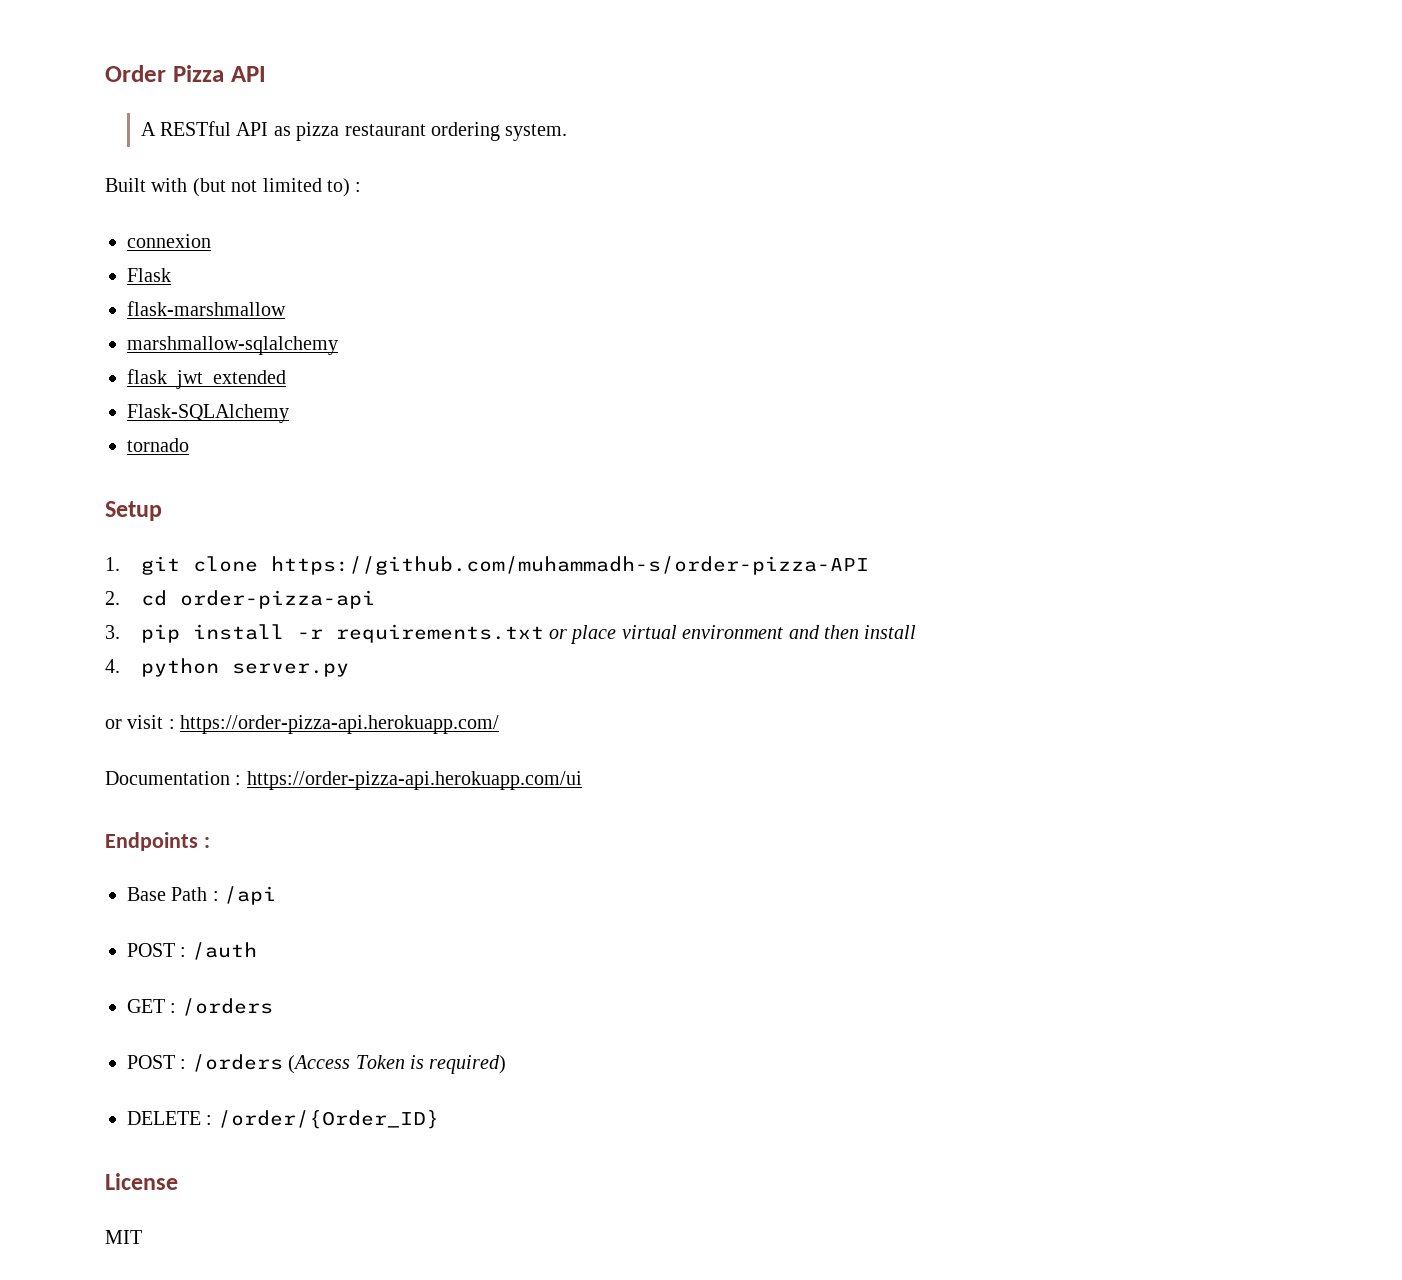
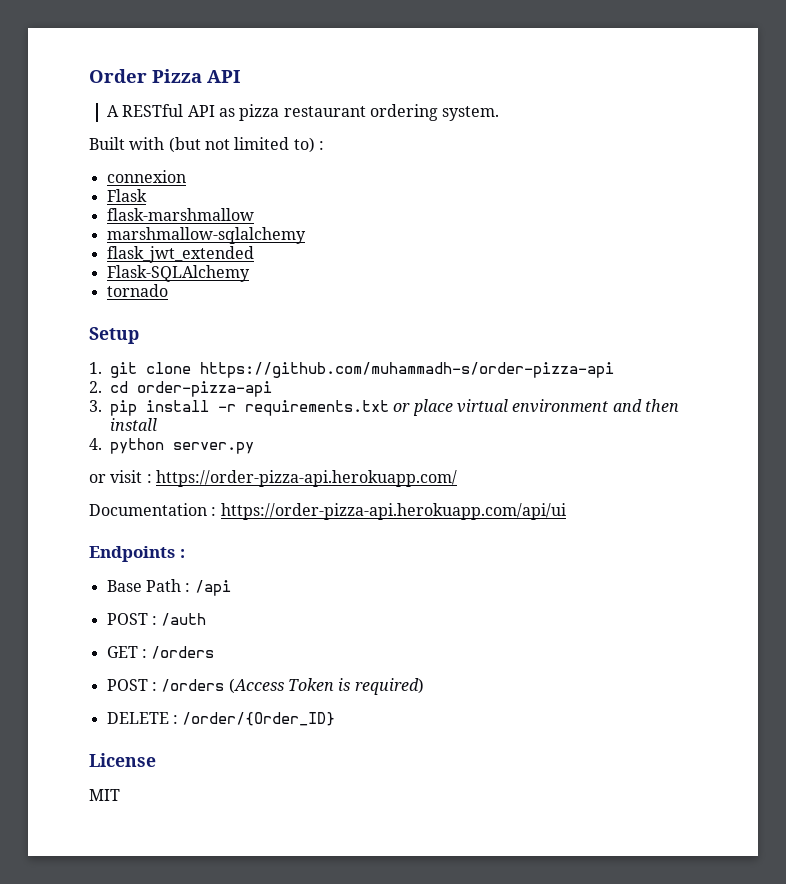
[270,556,869,575] https://github.com/muhammadh-s/order-pizza-API -> [200,362,614,378] https://github.com/muhammadh-s/order-pizza-api
[246,771,582,790] https://order-pizza-api.herokuapp.com/ui -> [220,503,566,520] https://order-pizza-api.herokuapp.com/api/ui

